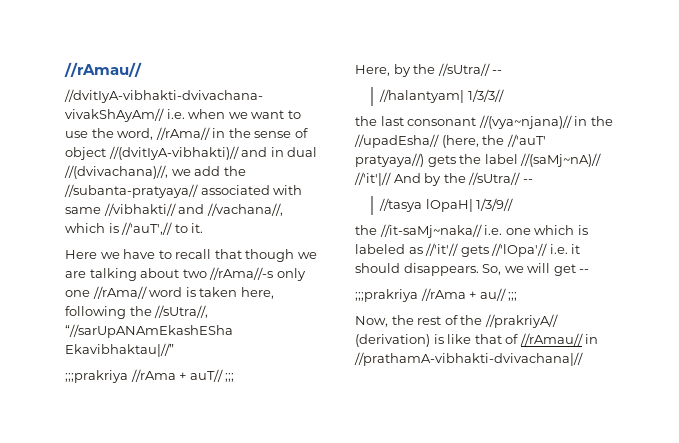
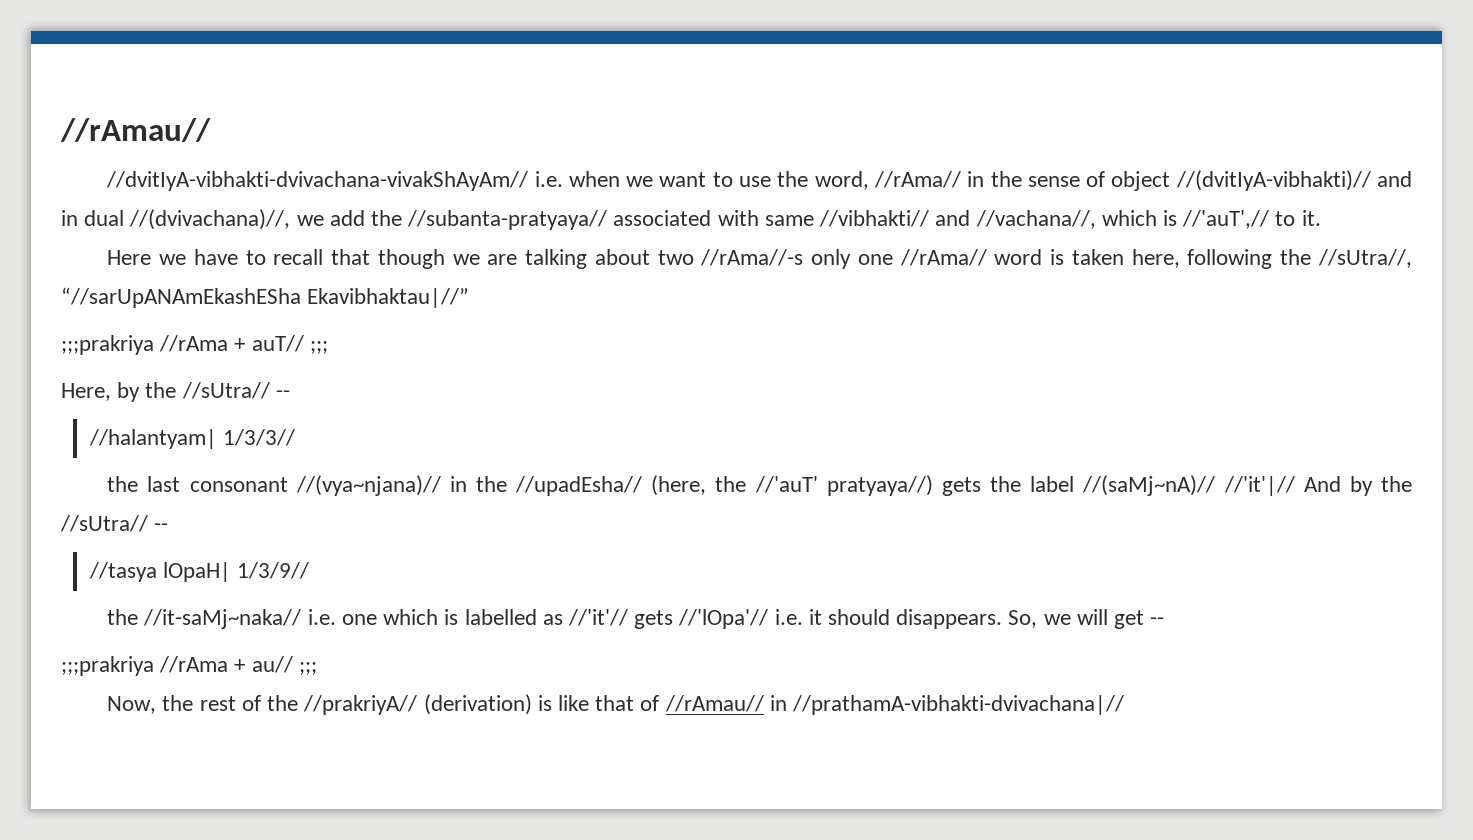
[355,244,405,254] labeled -> [464,609,537,625] labelled

